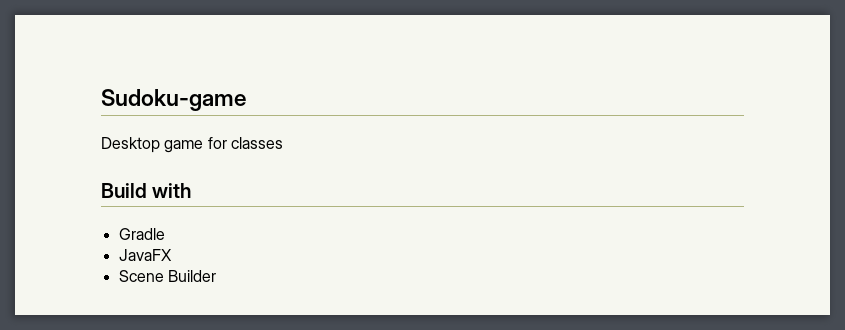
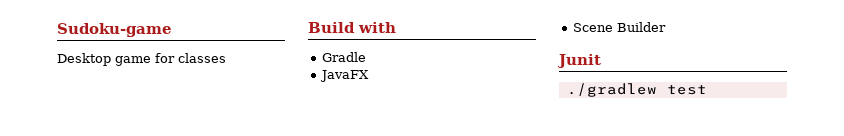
(216, 276) none -> [557,54,601,68] [566,83,707,97] // Junit // ./gradlew test

